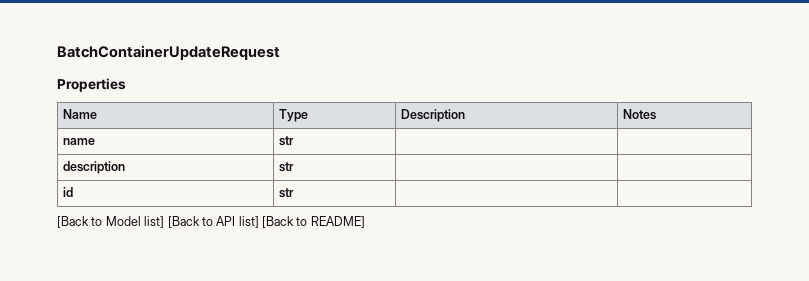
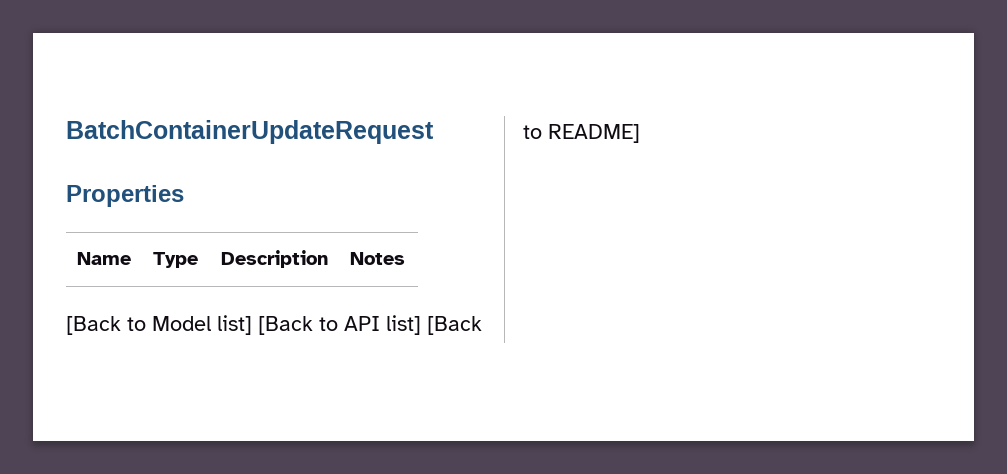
[63,138,96,145] [279,136,295,146] [63,161,126,174] [279,162,295,172] [63,187,74,197] [279,188,295,198] // name | str | | // description | str | | // id | str | | -> (405, 258) none

